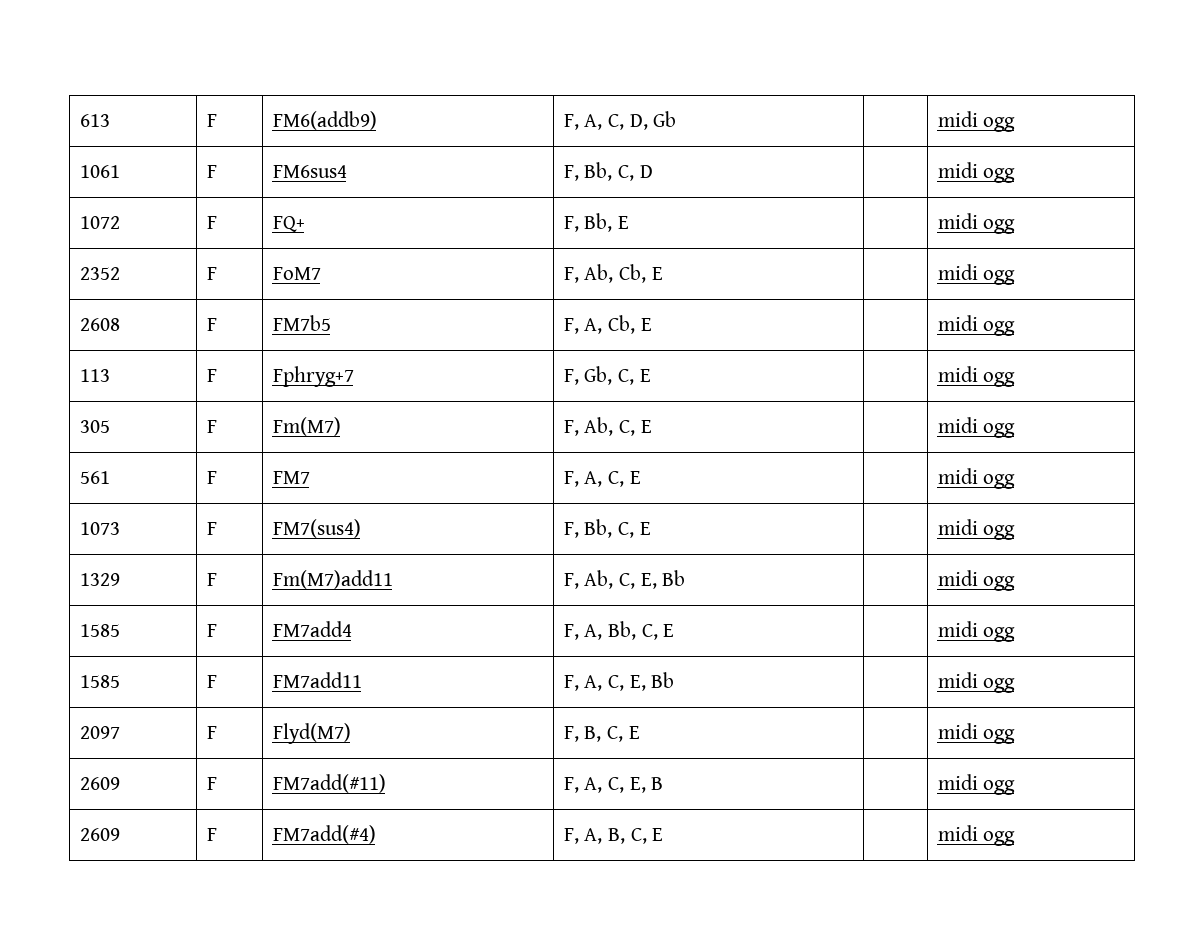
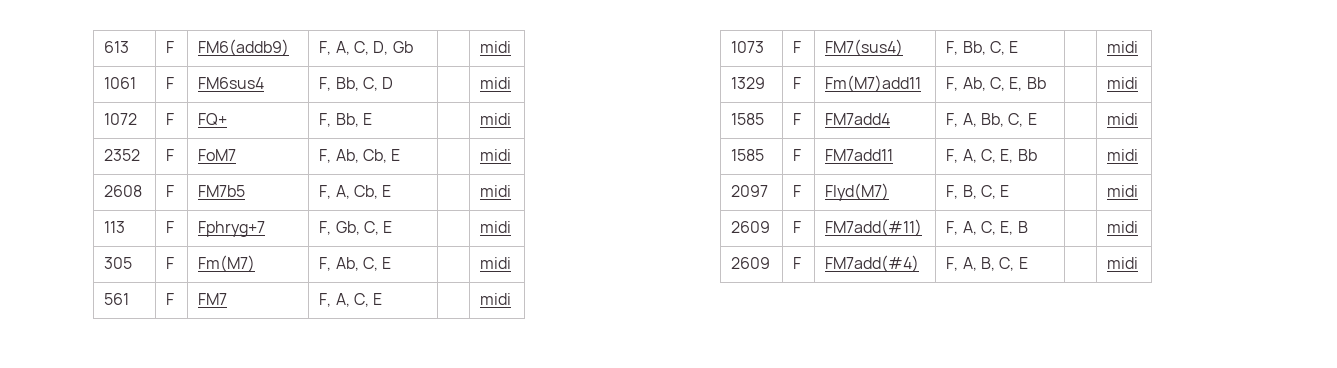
[983,117,1016,132] ogg -> (512, 47) none
[983,168,1016,183] ogg -> (512, 83) none
[983,219,1016,234] ogg -> (512, 119) none
[983,270,1016,285] ogg -> (512, 155) none
[983,321,1016,336] ogg -> (512, 191) none
[983,372,1016,387] ogg -> (512, 227) none
[983,423,1016,438] ogg -> (512, 263) none
[983,474,1016,489] ogg -> (512, 299) none
[983,525,1016,540] ogg -> (1139, 47) none
[983,576,1016,591] ogg -> (1139, 83) none
[983,627,1016,642] ogg -> (1139, 119) none
[983,678,1016,693] ogg -> (1139, 155) none
[983,729,1016,744] ogg -> (1139, 191) none
[983,780,1016,795] ogg -> (1139, 227) none
[983,831,1016,846] ogg -> (1139, 263) none

